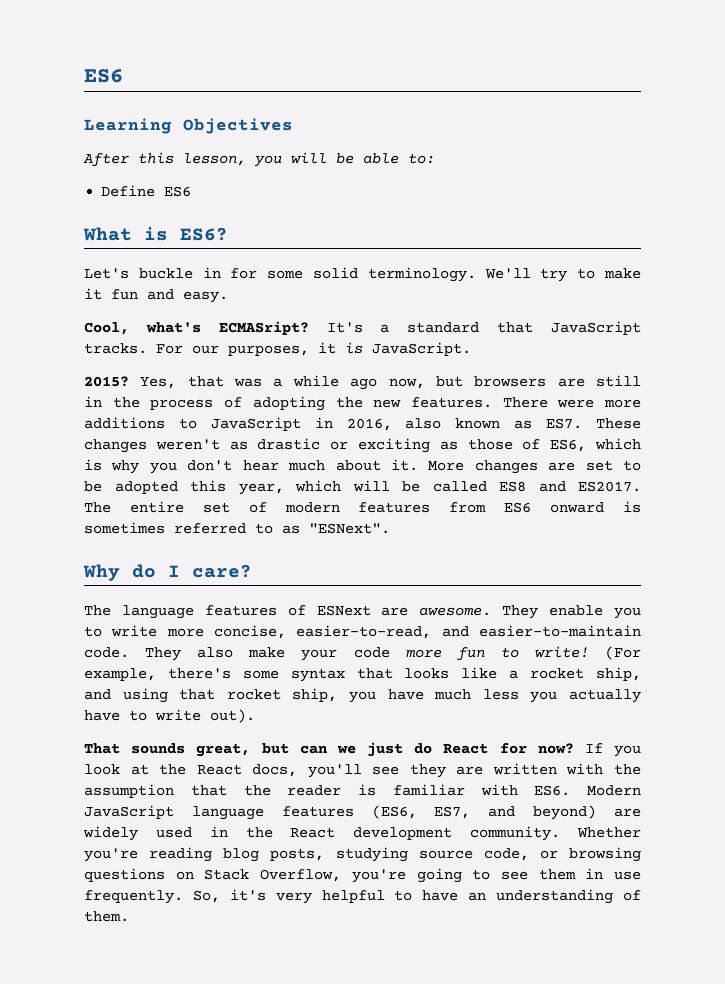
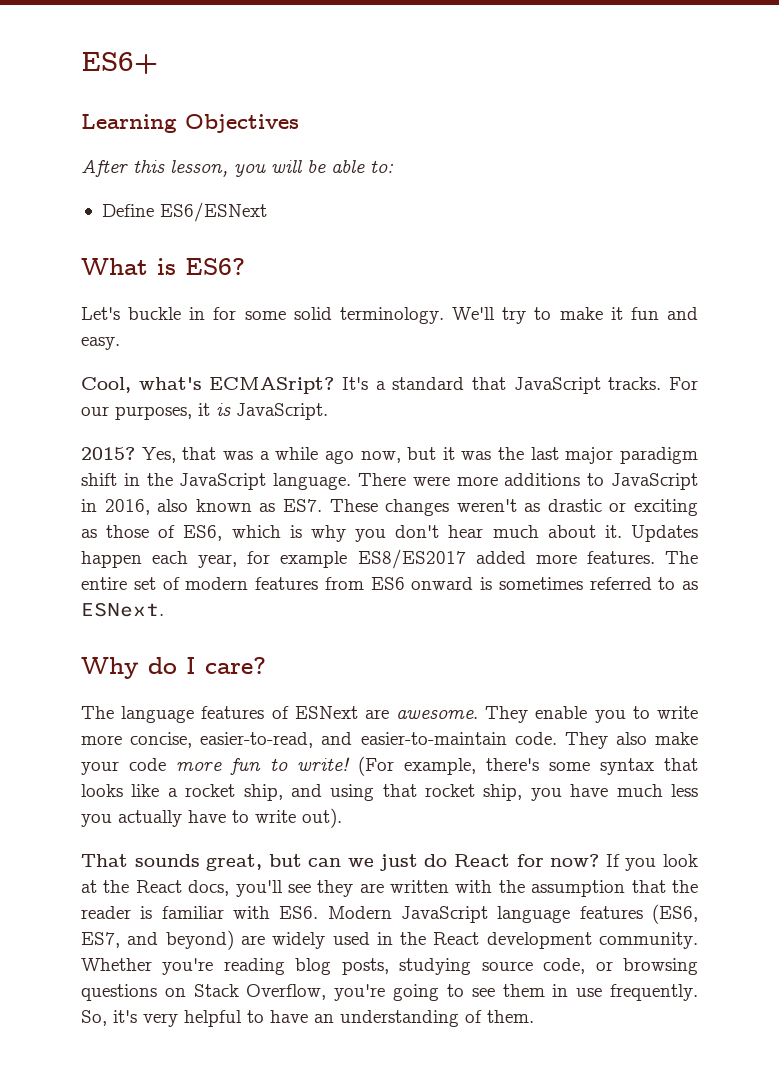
[84,69,123,83] ES6 -> [81,52,158,74] ES6+
[164,186,192,197] ES6 -> [159,202,267,222] ES6/ESNext
[474,375,641,387] [84,396,492,411] browsers are still in the process of adopting the new features. -> [442,447,699,464] [81,473,352,490] it was the last major paradigm shift in the JavaScript language.
[428,460,642,474] [84,480,641,495] More changes are set to be adopted this year, which will be called ES8 and ES2017. -> [631,525,698,542] [81,549,655,569] Updates happen each year, for example ES8/ES2017 added more features.
[309,523,390,534] "ESNext". -> [81,602,164,617] ESNext.

